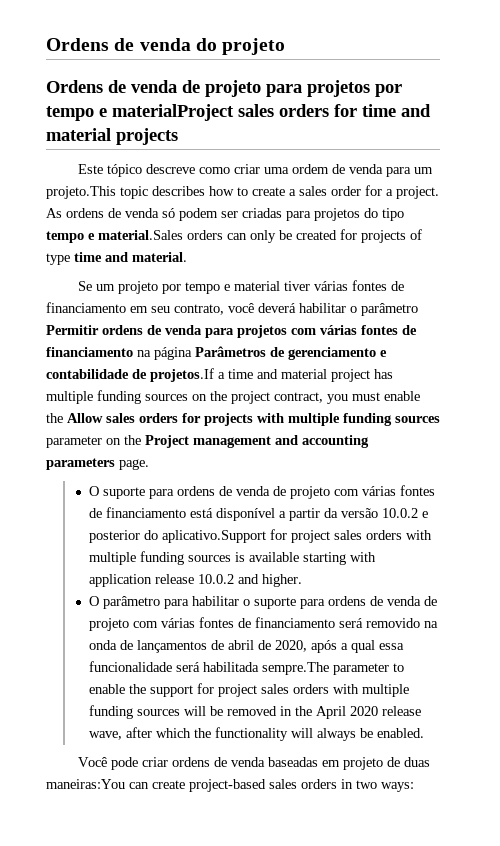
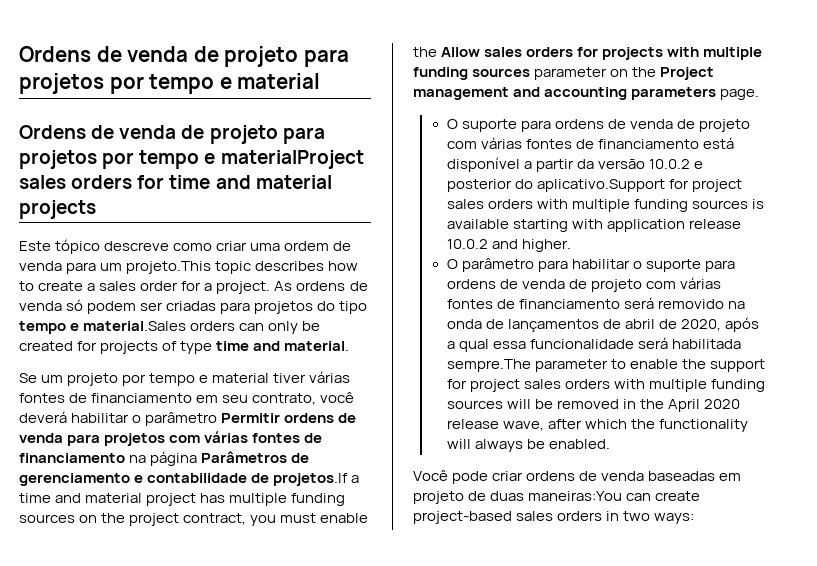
[46,38,286,55] Ordens de venda do projeto -> [19,46,349,67] [19,73,321,94] Ordens de venda de projeto para projetos por tempo e material

